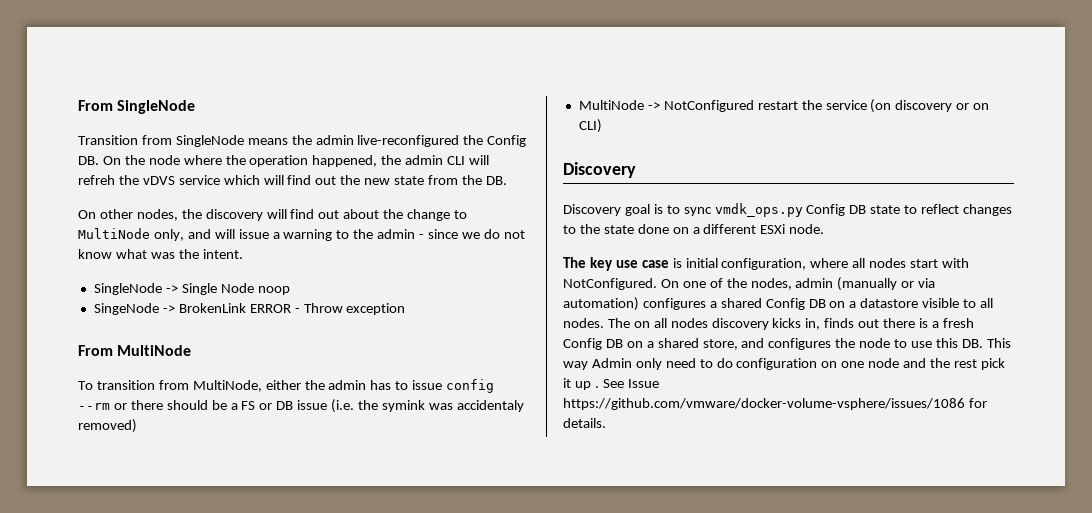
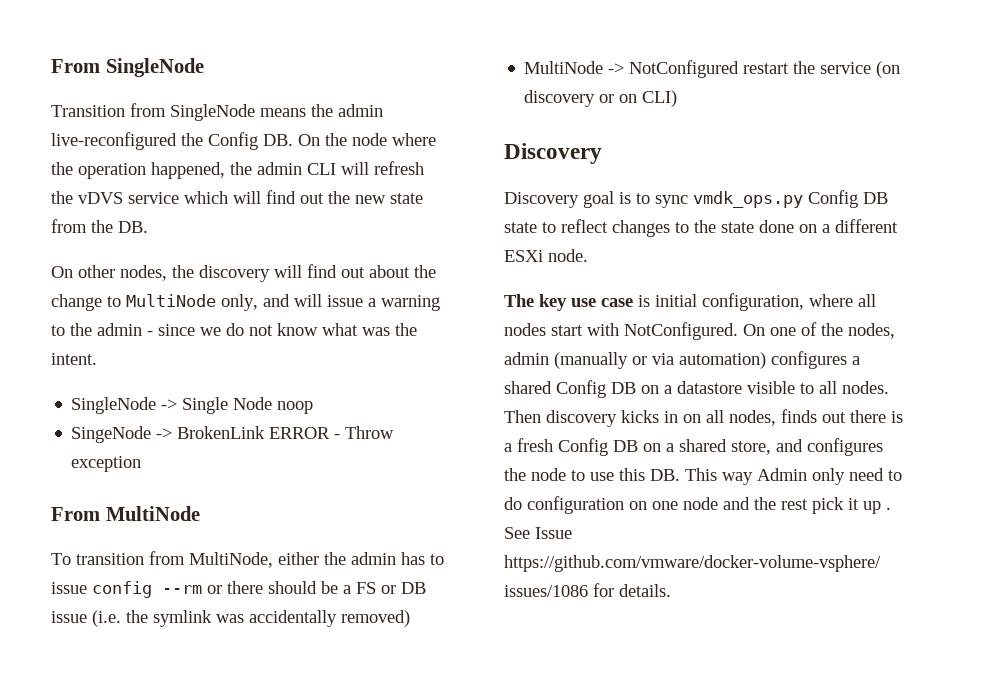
[78,175,115,185] refreh -> [374,161,424,175] refresh
[381,400,524,412] symink was accidentaly -> [153,610,337,627] symlink was accidentally
[607,318,821,330] The on all nodes discovery kicks in, -> [504,410,776,427] Then discovery kicks in on all nodes,

